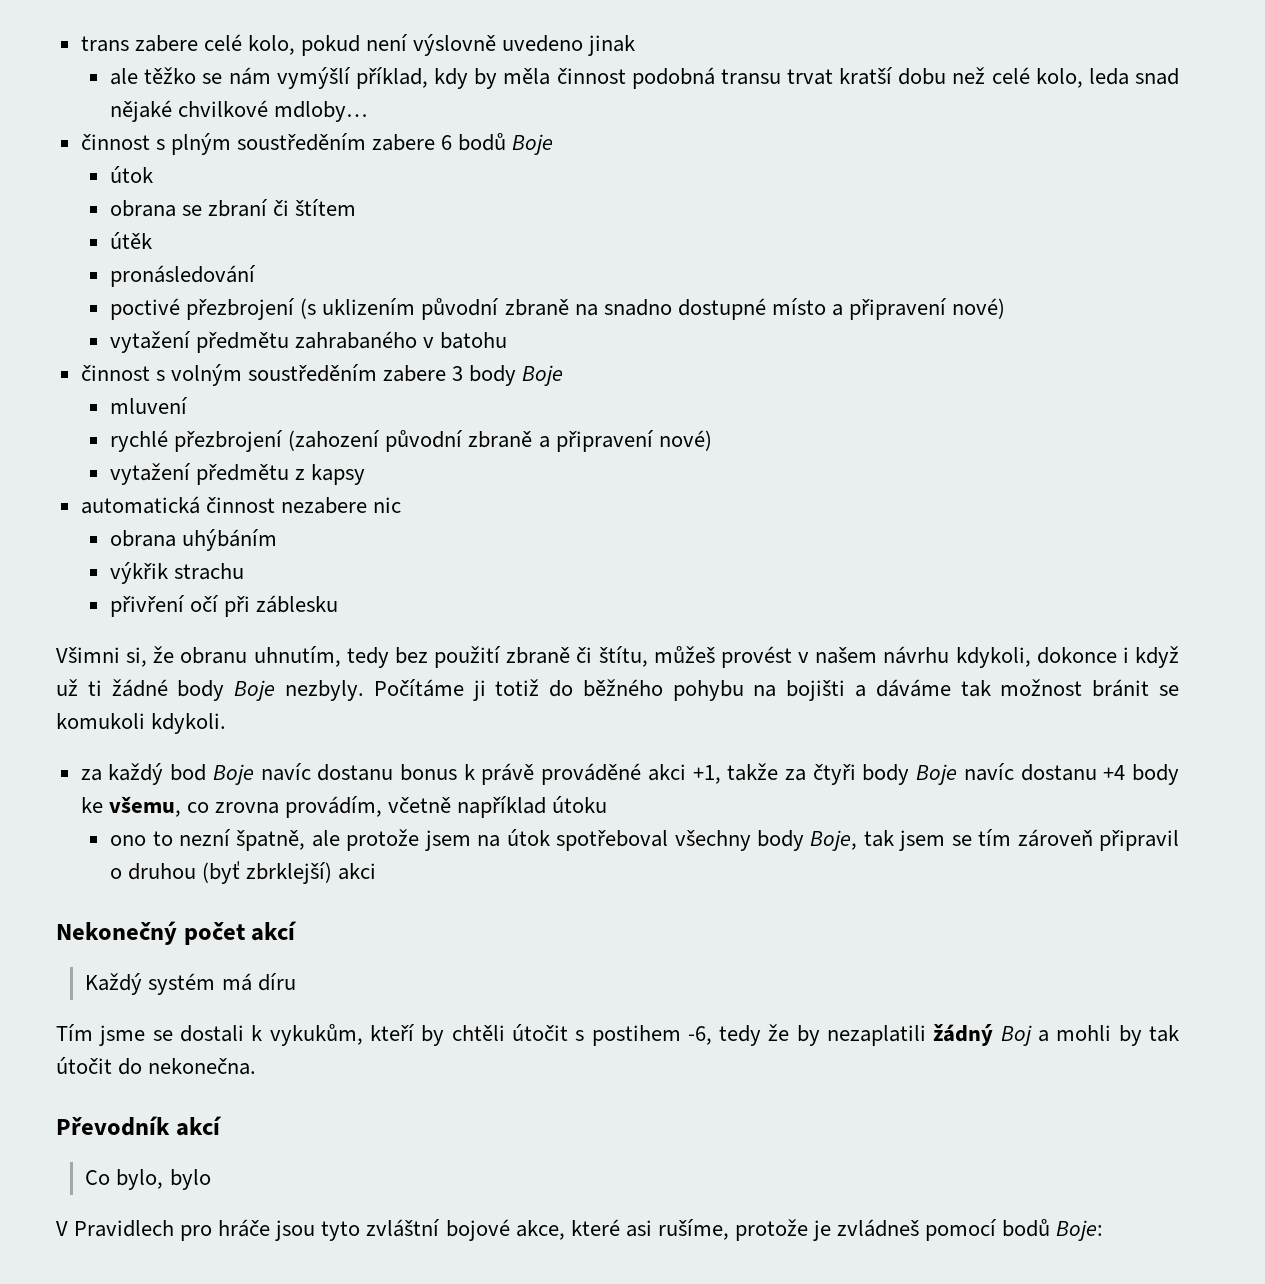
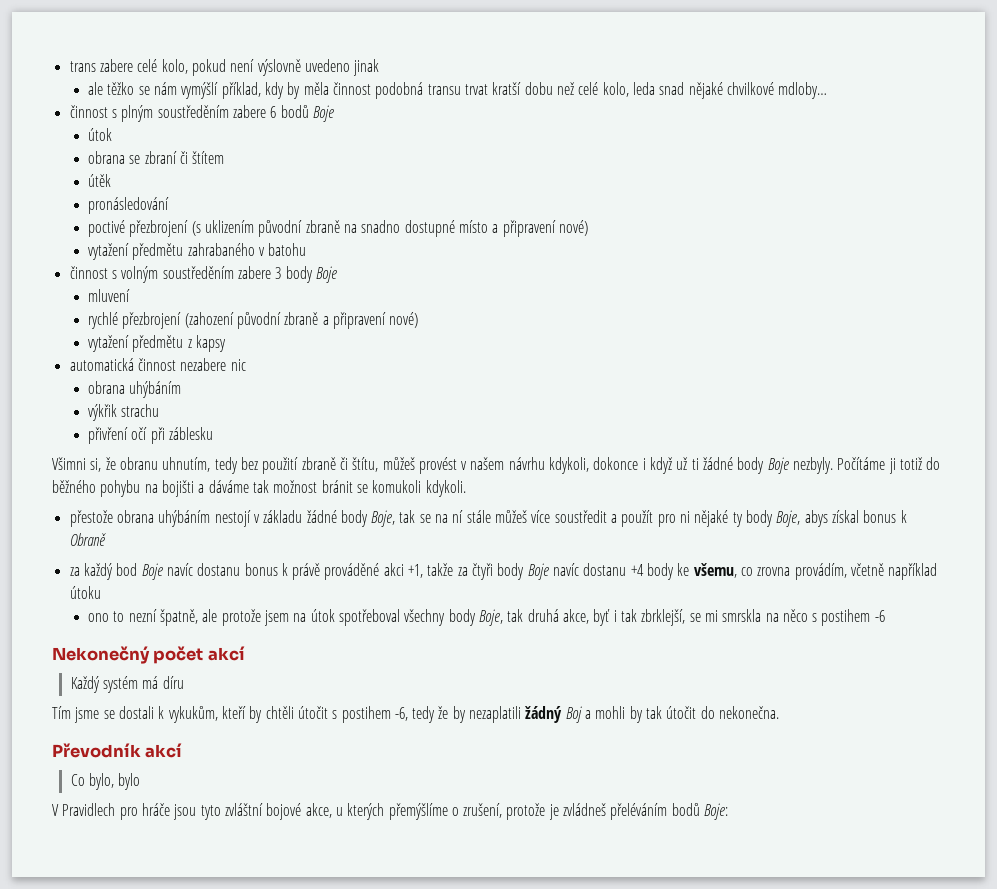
(227, 723) none -> [69,510,907,527] [69,533,106,546] // přestože obrana uhýbáním nestojí v základu žádné body Boje, tak se na ní stále můžeš více soustředit a použít pro ni nějaké ty body Boje, abys získal bonus k Obraně
[899,829,1179,851] [110,861,377,884] jsem se tím zároveň připravil o druhou (byť zbrklejší) akci -> [527,609,885,626] druhá akce, byť i tak zbrklejší, se mi smrskla na něco s postihem -6
[570,1219,729,1240] které asi rušíme, -> [335,803,503,820] u kterých přemýšlíme o zrušení,
[925,1219,998,1241] pomocí -> [610,803,668,820] přeléváním

